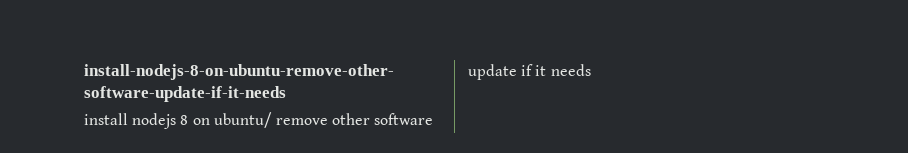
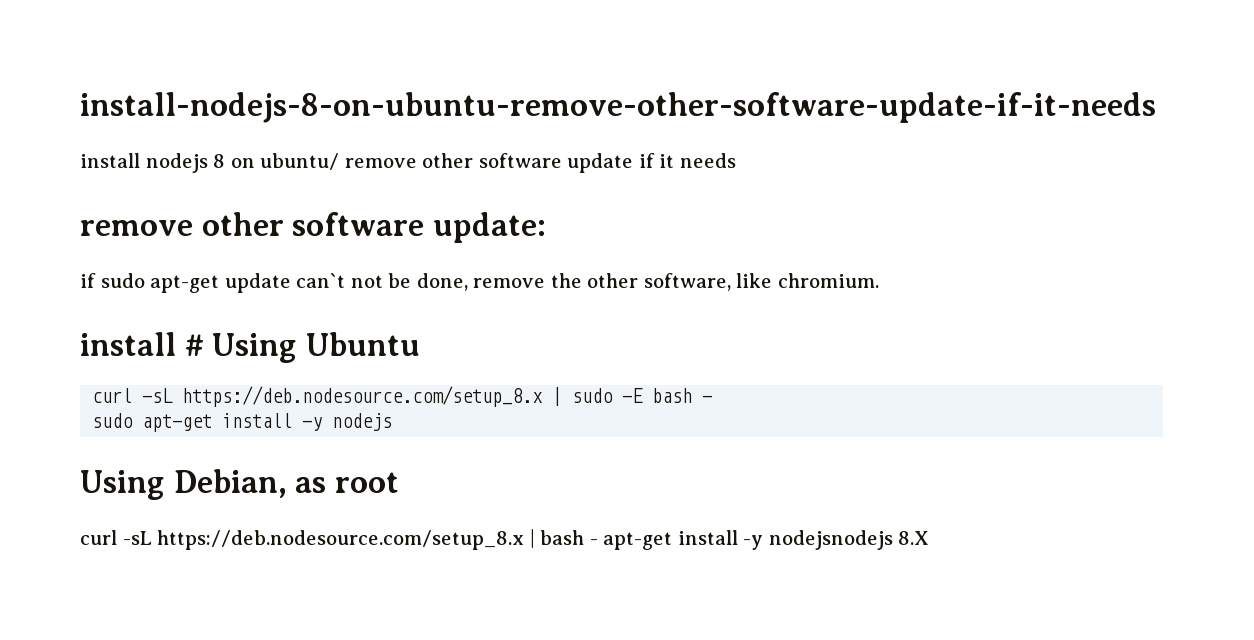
(591, 70) none -> [80,212,546,243] [80,273,879,293] [80,332,420,363] [92,386,713,407] [92,413,393,432] [80,469,399,500] [80,529,930,550] // remove other software update: // if sudo apt-get update can`t not be done, remove the other software, like chromium. // install # Using Ubuntu // curl -sL https://deb.nodesource.com/setup_8.x | sudo -E bash - // sudo apt-get install -y nodejs // Using Debian, as root // curl -sL https://deb.nodesource.com/setup_8.x | bash - apt-get install -y nodejsnodejs 8.X

